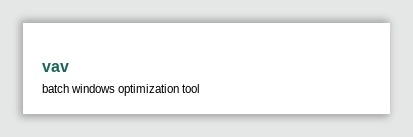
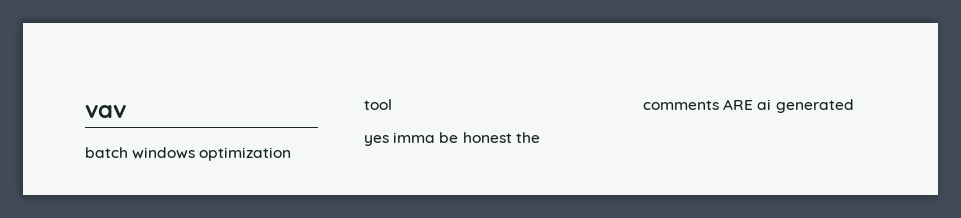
(201, 88) none -> [364,132,540,146] [643,99,854,113] // yes imma be honest the comments ARE ai generated

